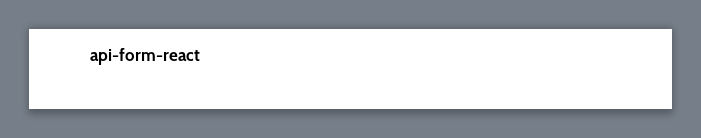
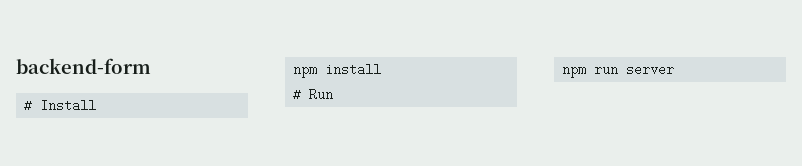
[90,48,200,65] api-form-react -> [16,58,151,74] [23,99,96,112] [292,63,381,78] [292,88,333,101] [561,63,674,78] backend-form // # Install // npm install // # Run // npm run server

